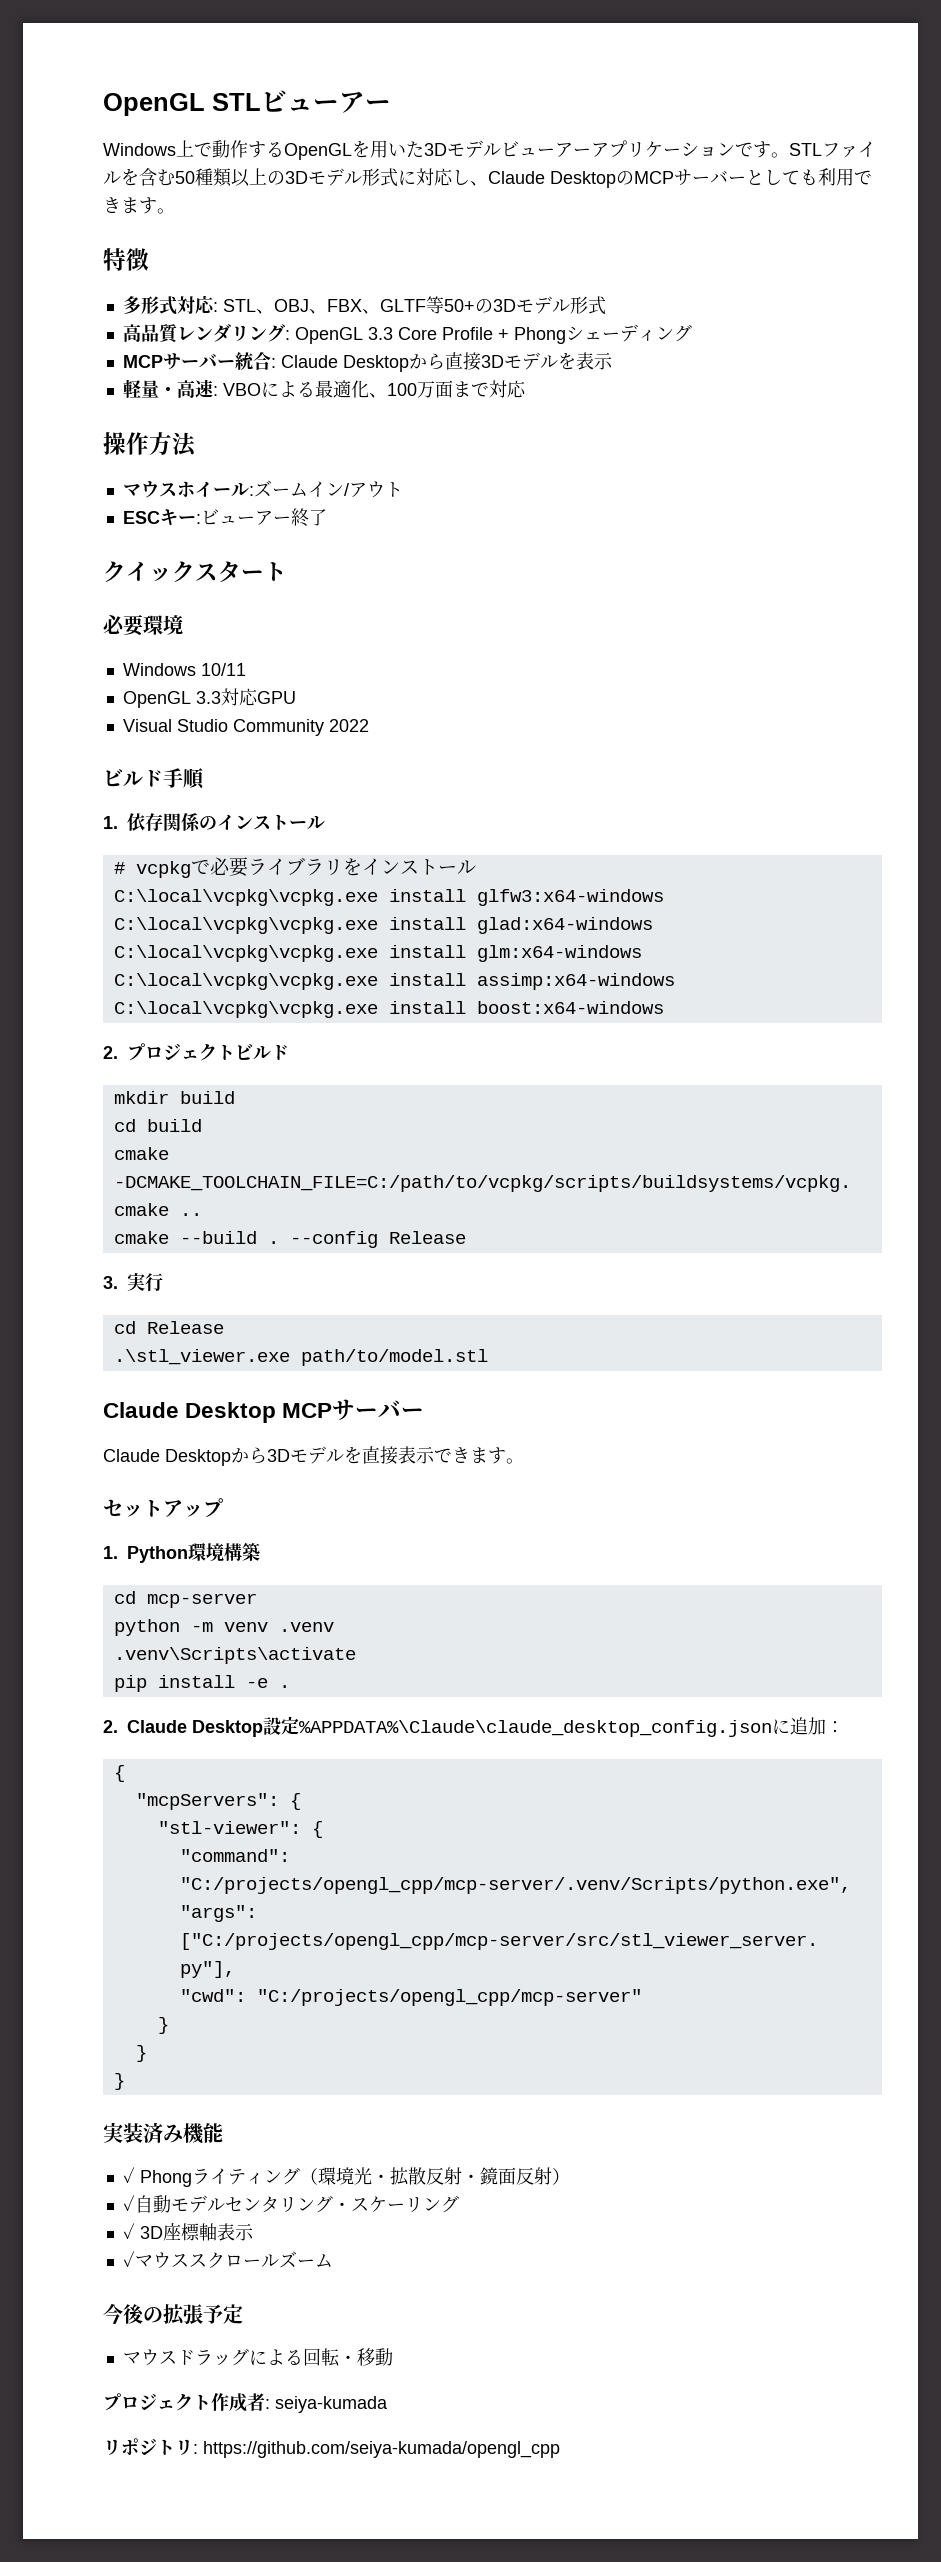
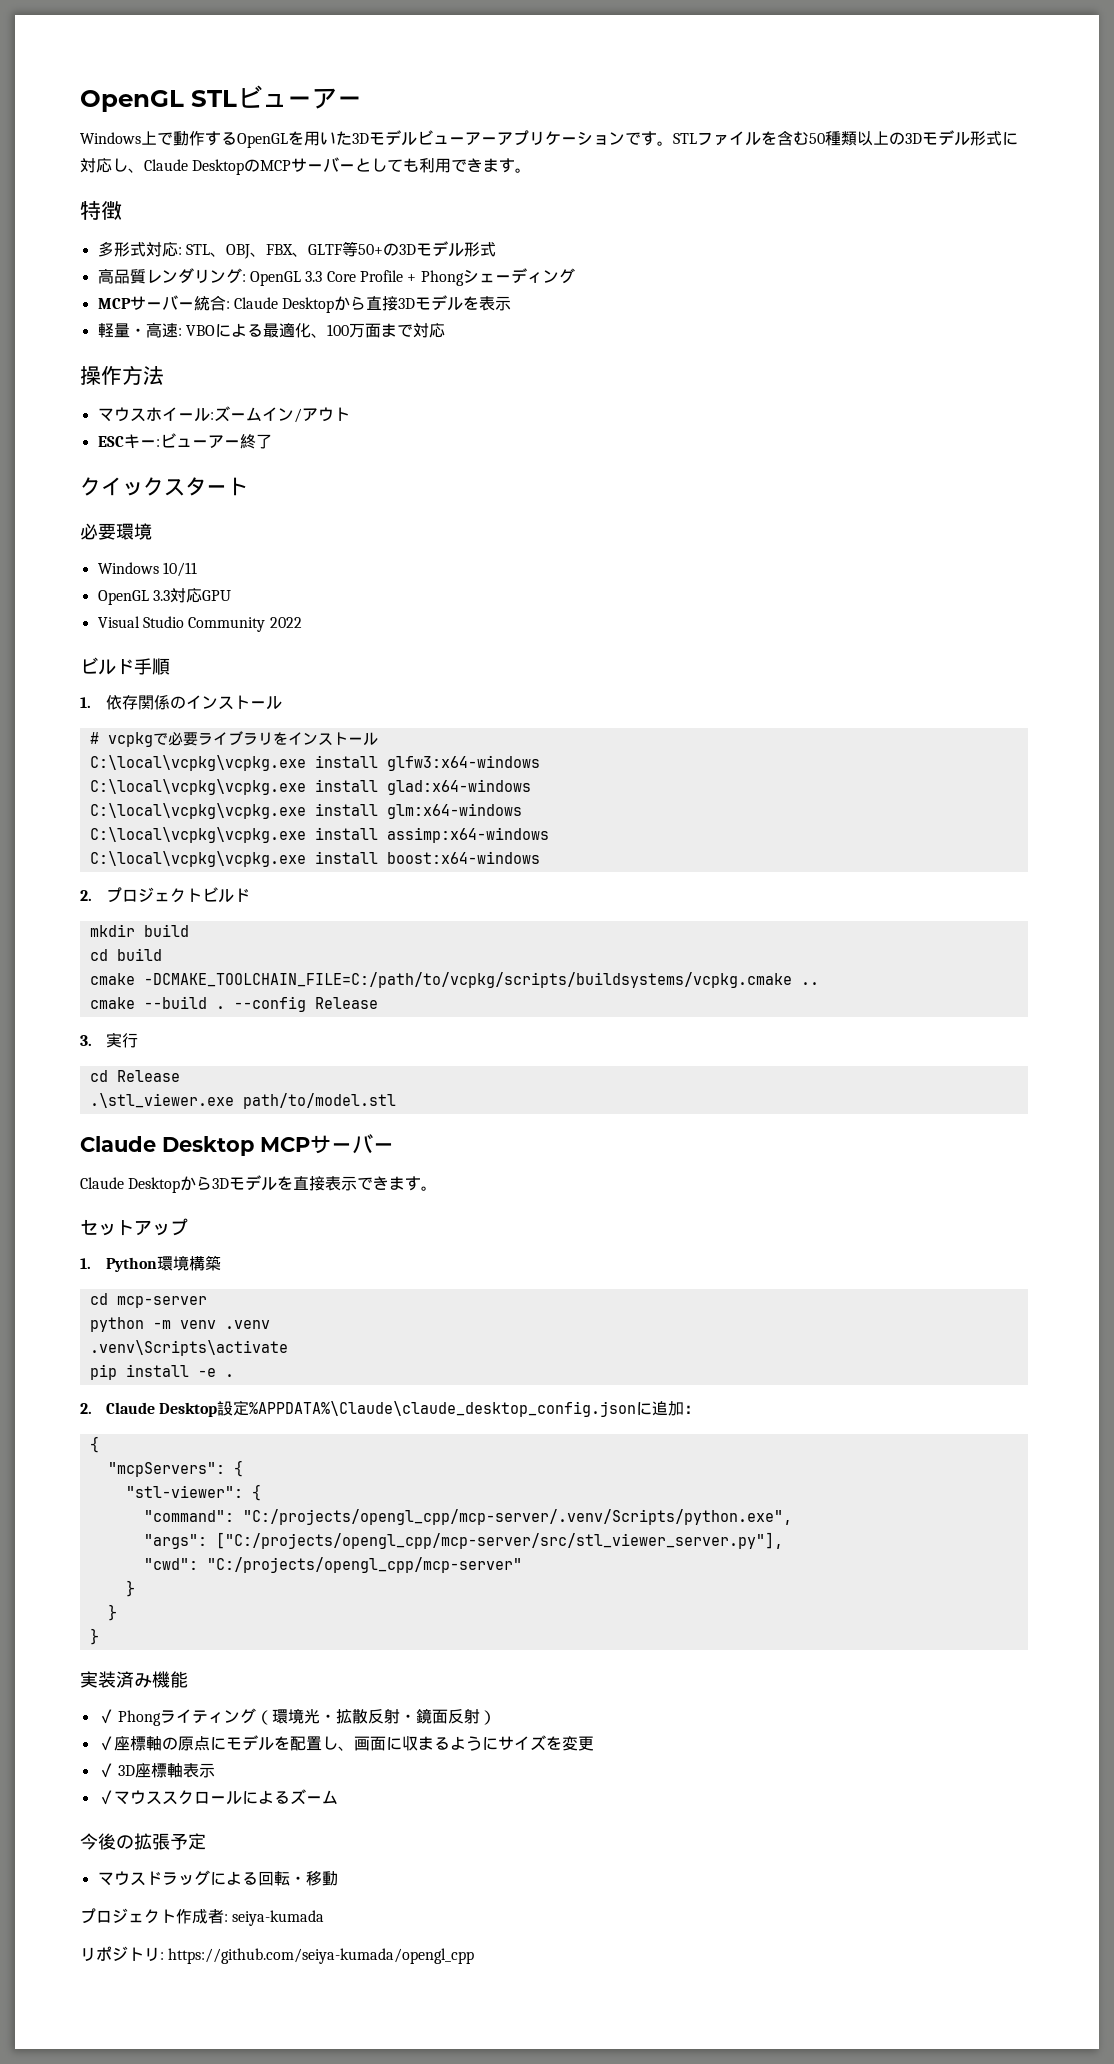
[134,2195,459,2213] 自動モデルセンタリング・スケーリング -> [113,1735,594,1751] 座標軸の原点にモデルを配置し、画面に収まるようにサイズを変更
(279, 2260) none -> [241,1790,290,1804] による

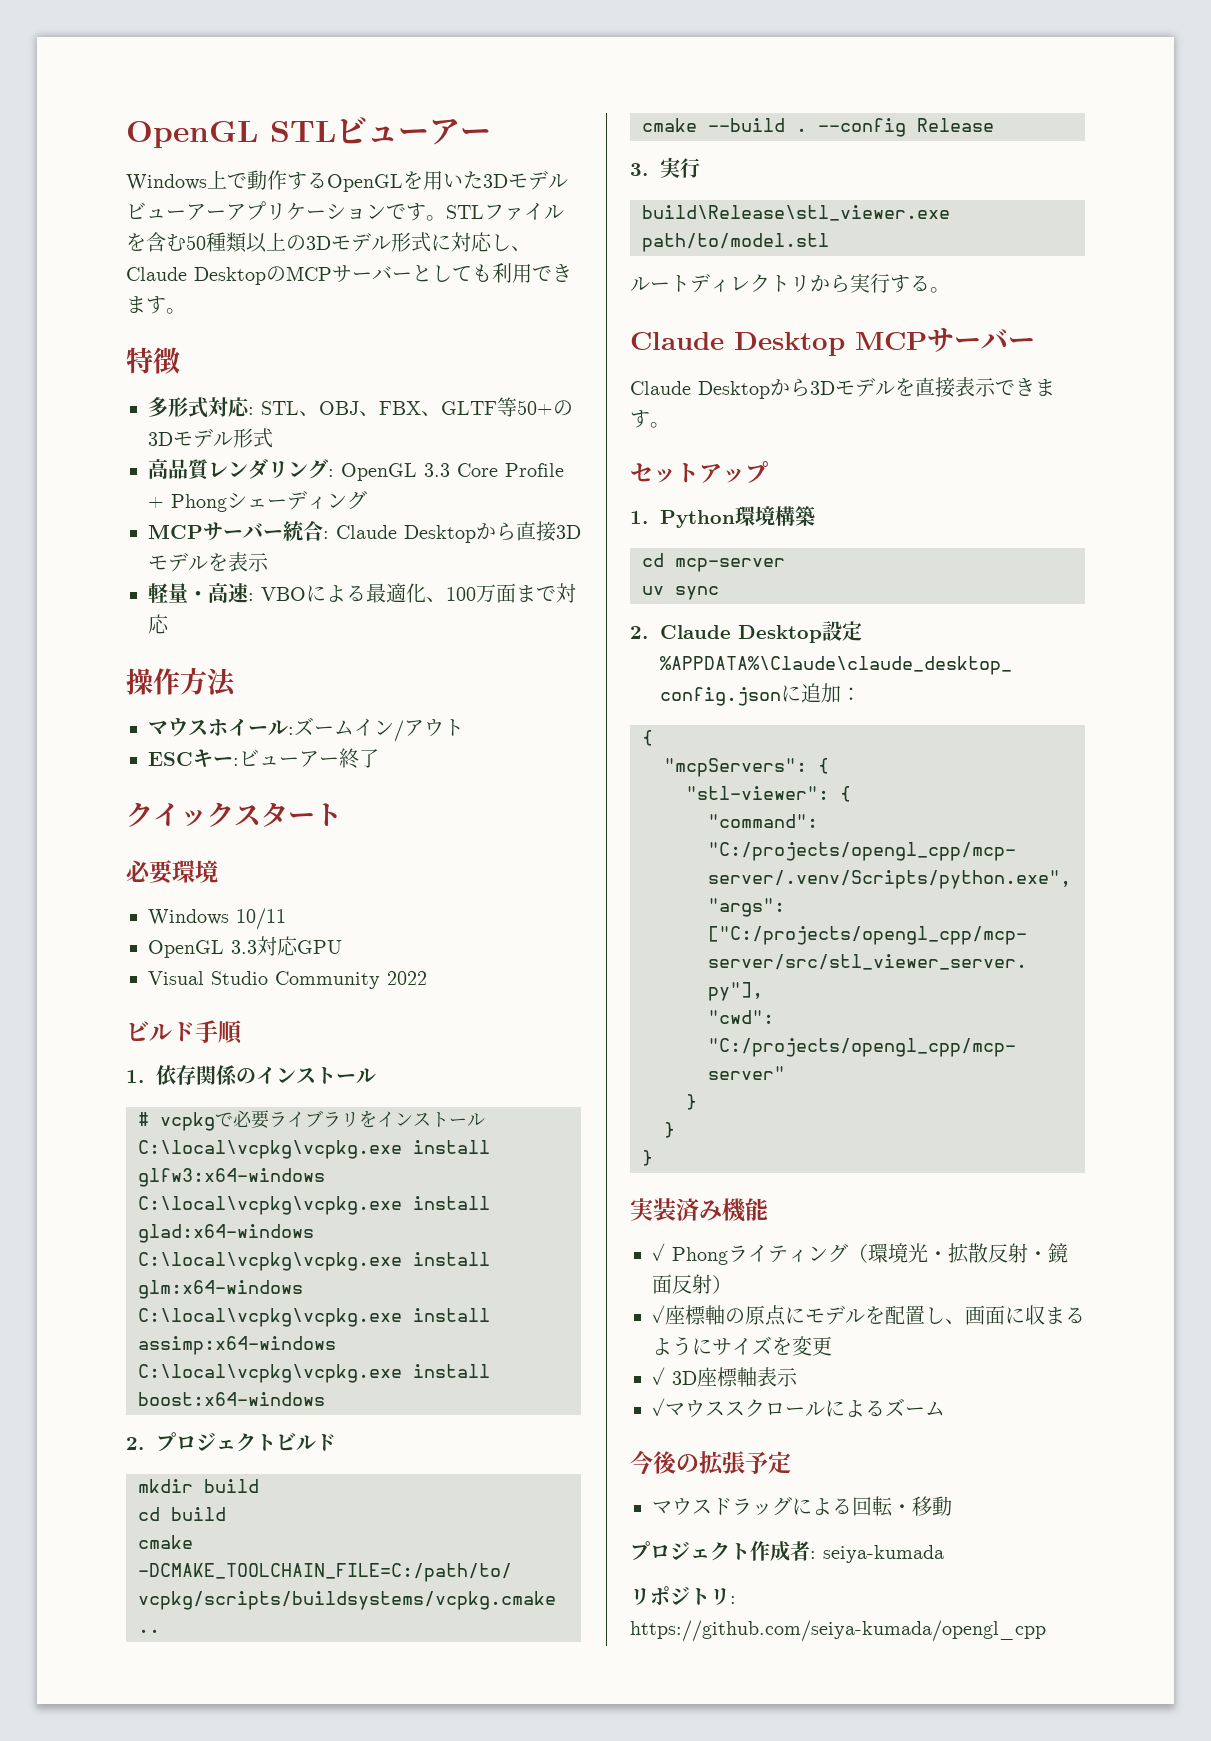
[89,1070,180,1082] [89,1093,396,1109] cd Release // .\stl_viewer.exe path/to/model.stl -> [642,205,950,221] [642,233,829,252] [630,273,950,293] build\Release\stl_viewer.exe path/to/model.stl // ルートディレクトリから実行する。
[89,1317,270,1332] [89,1340,288,1356] [89,1364,234,1380] python -m venv .venv // .venv\Scripts\activate // pip install -e . -> [642,586,719,600] uv sync

